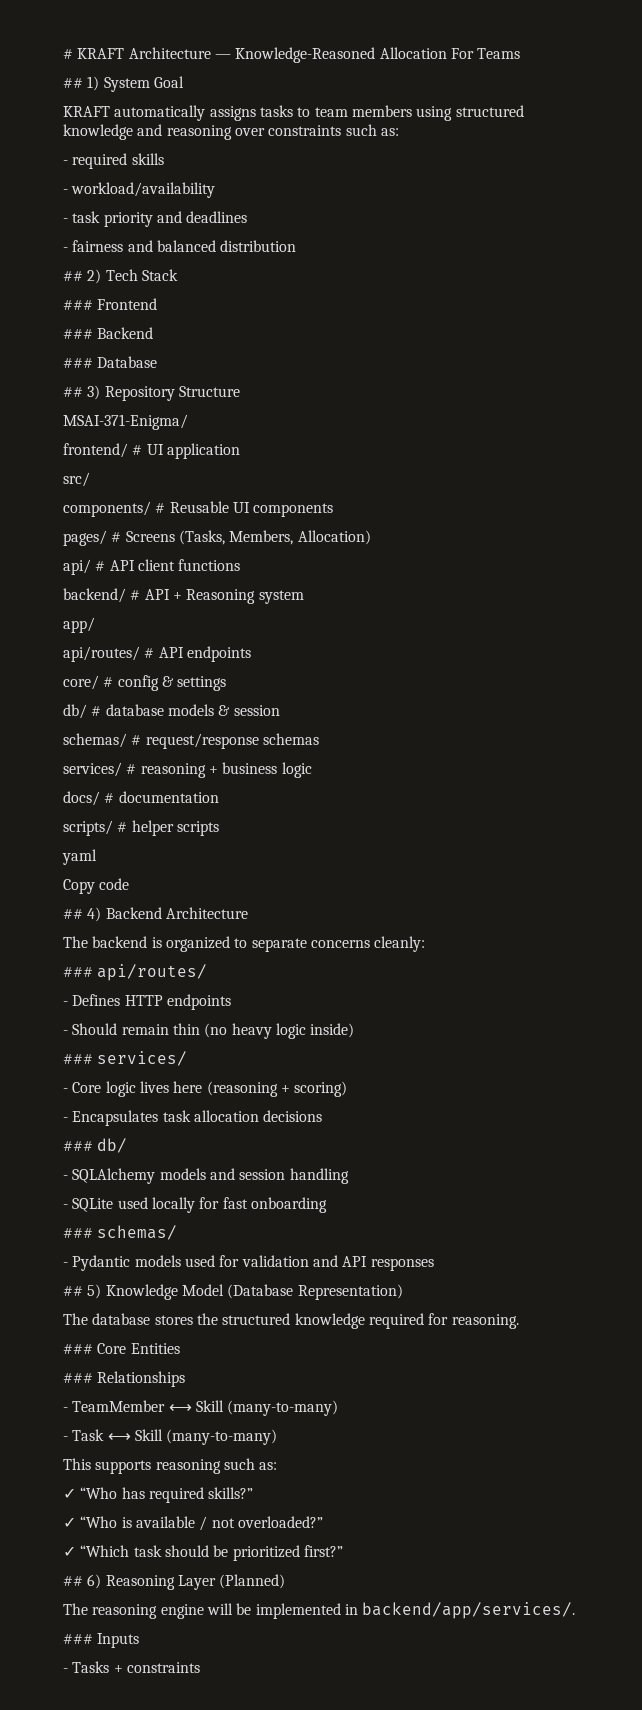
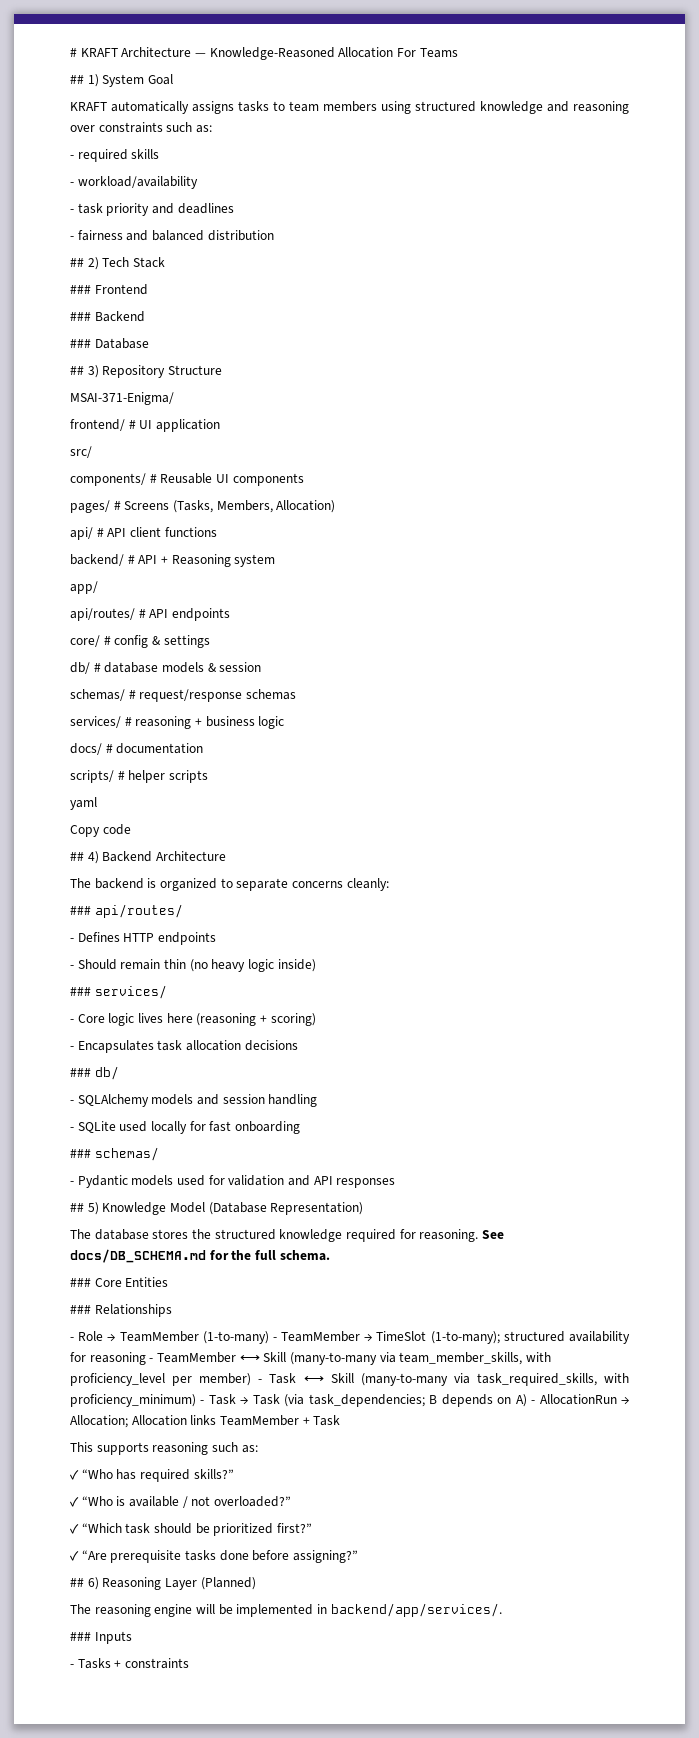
(519, 1321) none -> [481,1230,504,1239] [70,1249,330,1263] See docs/DB_SCHEMA.md for the full schema.
[72,1400,339,1416] [63,1429,278,1445] TeamMember ⟷ Skill (many-to-many) // - Task ⟷ Skill (many-to-many) -> [78,1331,630,1344] [70,1352,551,1365] [70,1373,630,1386] [70,1394,629,1407] [70,1415,341,1428] Role → TeamMember (1-to-many) - TeamMember → TimeSlot (1-to-many); structured availability for reasoning - TeamMember ⟷ Skill (many-to-many via team_member_skills, with proficiency_level per member) - Task ⟷ Skill (many-to-many via task_required_skills, with proficiency_minimum) - Task → Task (via task_dependencies; B depends on A) - AllocationRun → Allocation; Allocation links TeamMember + Task
(343, 1551) none -> [70,1550,358,1563] // ✓ “Are prerequisite tasks done before assigning?”

